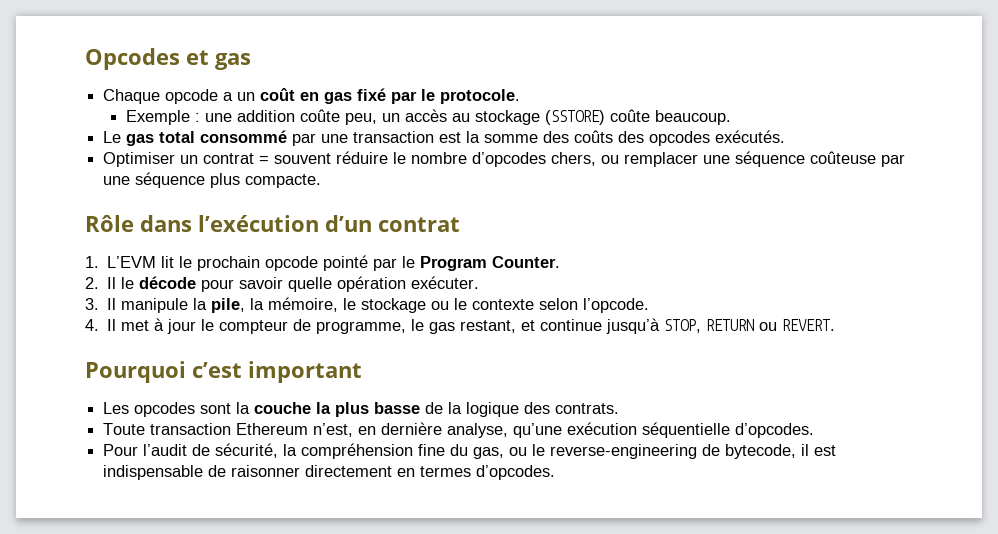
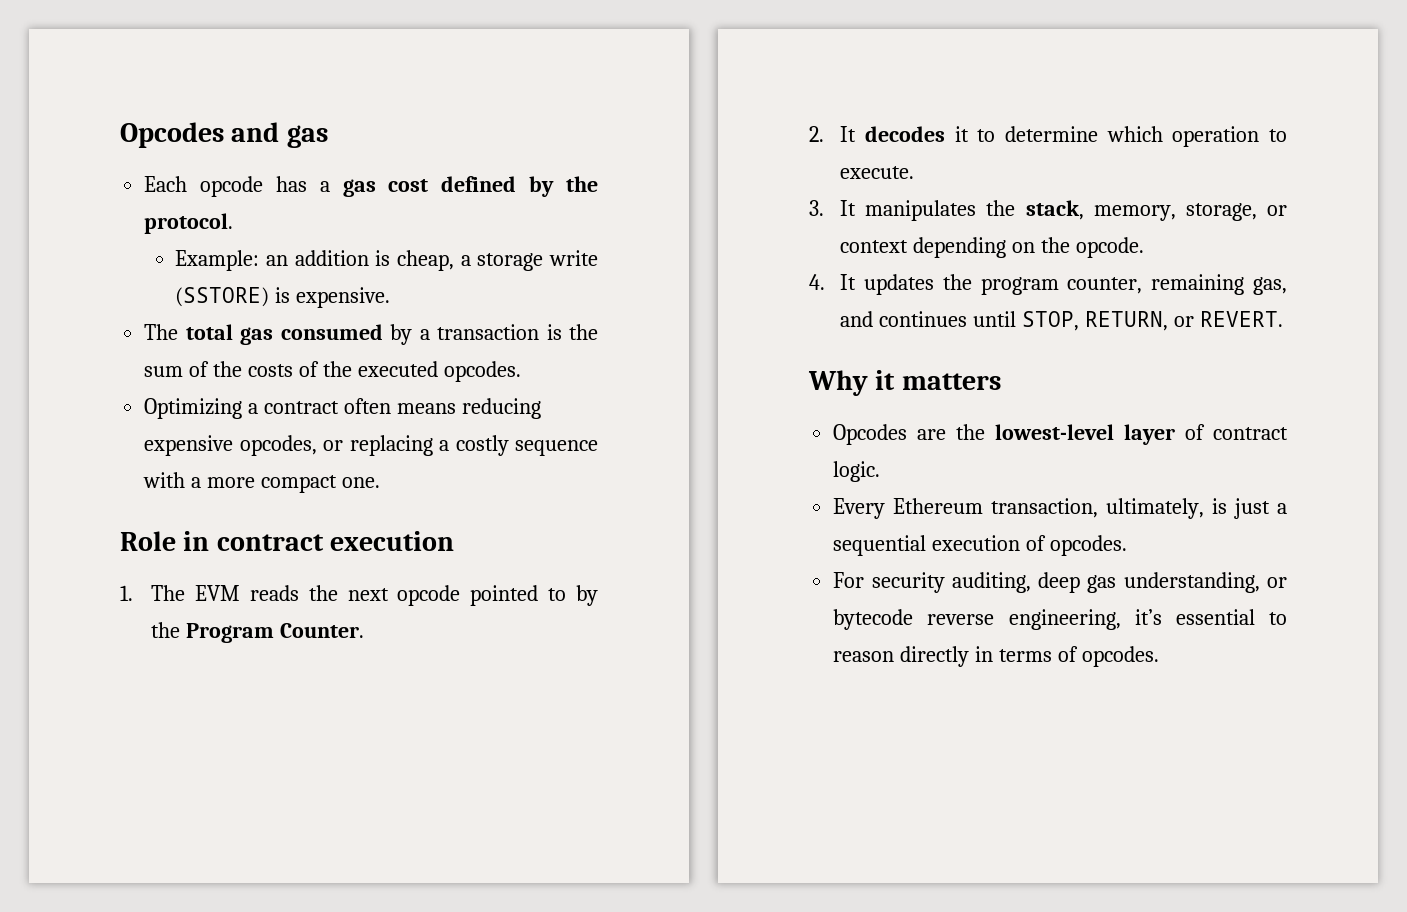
[85,48,209,70] Opcodes et -> [120,122,280,148] Opcodes and
[103,88,521,104] [125,109,731,125] [103,130,786,146] [103,151,906,167] [103,172,322,188] [85,215,460,232] [85,255,561,271] [85,276,480,292] [85,297,650,313] [85,318,836,334] [85,361,362,383] [103,402,620,417] [103,422,815,438] [103,443,837,459] [103,465,556,480] Chaque opcode a un coût en gas fixé par le protocole. // Exemple : une addition coûte peu, un accès au stockage (SSTORE) coûte beaucoup. // Le gas total consommé par une transaction est la somme des coûts des opcodes exécutés. // Optimiser un contrat = souvent réduire le nombre d’opcodes chers, ou remplacer une séquence coûteuse par une séquence plus compacte. // Rôle dans l’exécution d’un contrat // 1. L’EVM lit le prochain opcode pointé par le Program Counter. // 2. Il le décode pour savoir quelle opération exécuter. // 3. Il manipule la pile, la mémoire, le stockage ou le contexte selon l’opcode. // 4. Il met à jour le compteur de programme, le gas restant, et continue jusqu’à STOP, RETURN ou REVERT. // Pourquoi c’est important // Les opcodes sont la couche la plus basse de la logique des contrats. // Toute transaction Ethereum n’est, en dernière analyse, qu’une exécution séquentielle d’opcodes. // Pour l’audit de sécurité, la compréhension fine du gas, ou le reverse‑engineering de bytecode, il est indispensable de raisonner directement en termes d’opcodes. -> [144,176,598,197] [144,213,234,234] [175,250,598,271] [175,287,391,308] [144,324,599,345] [144,361,521,382] [144,398,541,419] [144,435,599,456] [143,472,380,493] [120,531,455,551] [120,585,599,606] [151,622,365,643] [809,126,1287,147] [840,166,915,179] [809,200,1287,221] [840,237,1144,258] [809,274,1287,295] [840,311,1283,331] [808,370,1001,396] [833,424,1288,445] [833,461,881,482] [833,498,1287,519] [833,535,1128,556] [833,572,1287,593] [833,609,1287,630] [833,646,1159,667] Each opcode has a gas cost defined by the protocol. // Example: an addition is cheap, a storage write (SSTORE) is expensive. // The total gas consumed by a transaction is the sum of the costs of the executed opcodes. // Optimizing a contract often means reducing expensive opcodes, or replacing a costly sequence with a more compact one. // Role in contract execution // 1. The EVM reads the next opcode pointed to by the Program Counter. // 2. It decodes it to determine which operation to execute. // 3. It manipulates the stack, memory, storage, or context depending on the opcode. // 4. It updates the program counter, remaining gas, and continues until STOP, RETURN, or REVERT. // Why it matters // Opcodes are the lowest-level layer of contract logic. // Every Ethereum transaction, ultimately, is just a sequential execution of opcodes. // For security auditing, deep gas understanding, or bytecode reverse engineering, it’s essential to reason directly in terms of opcodes.

